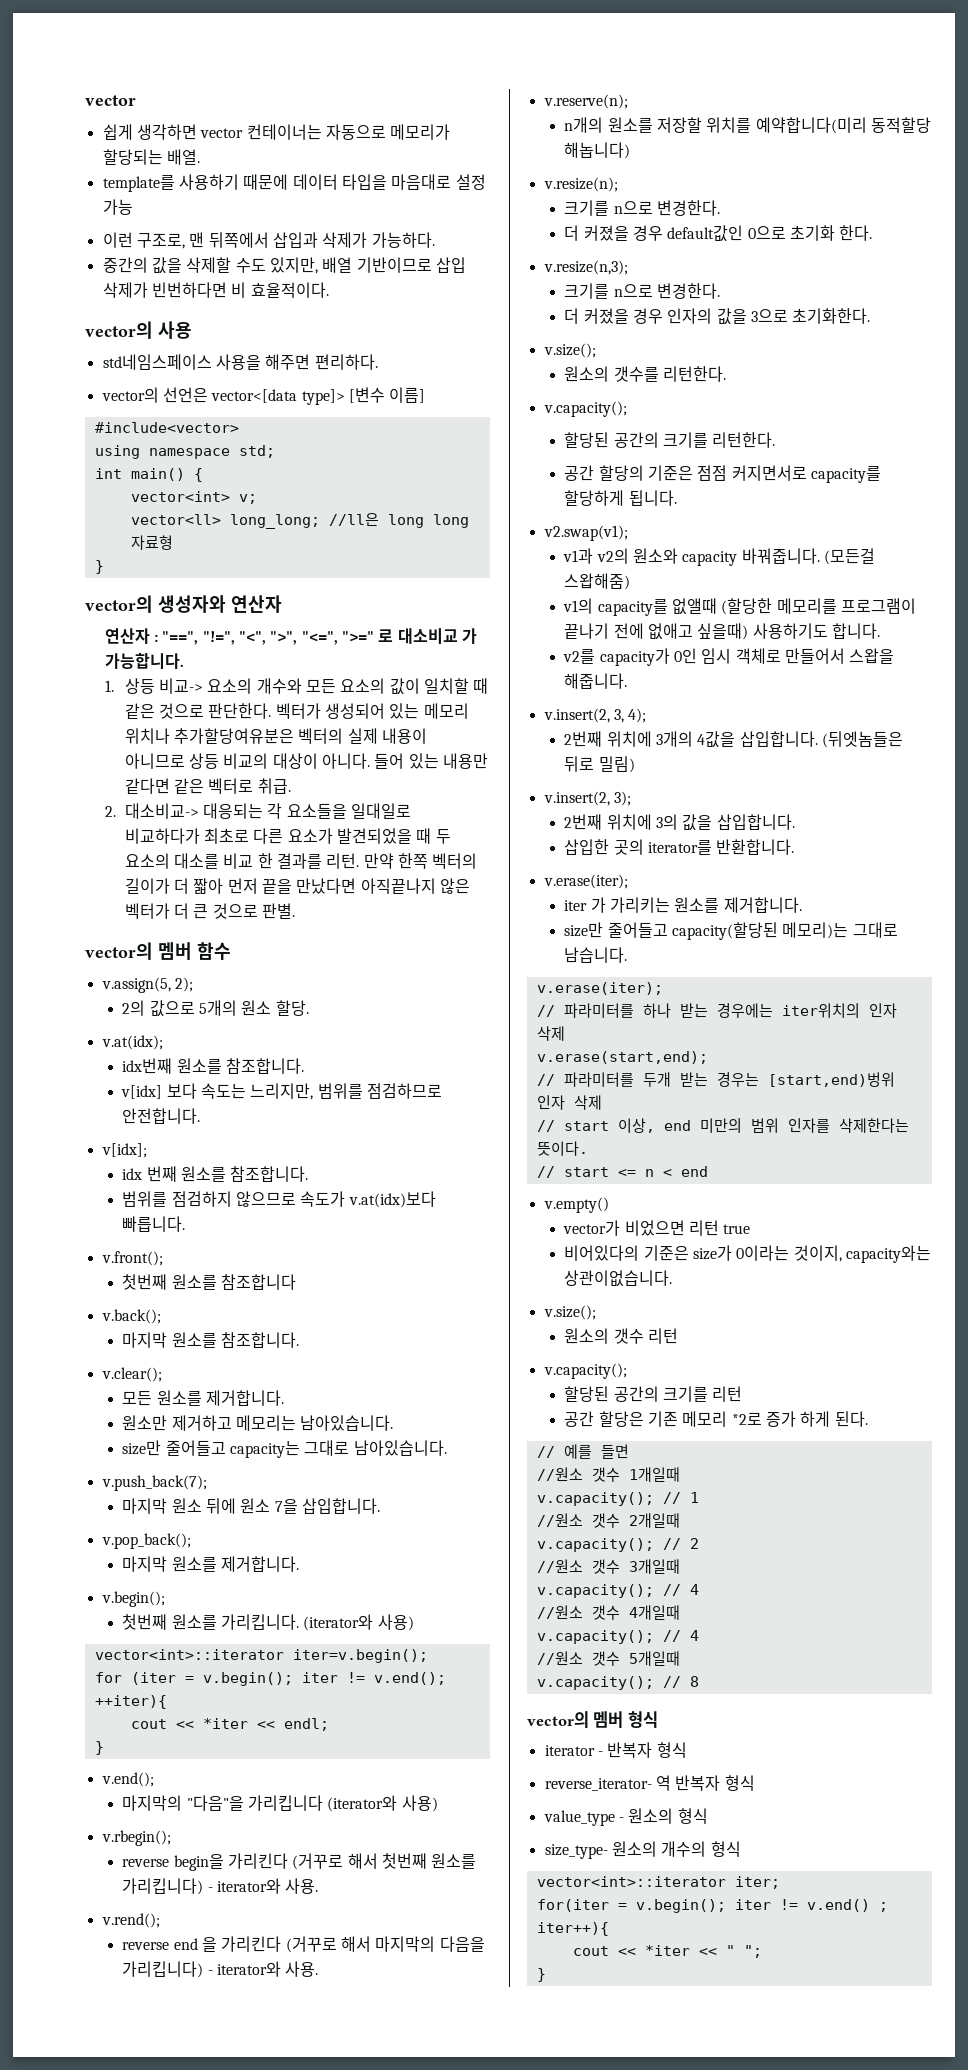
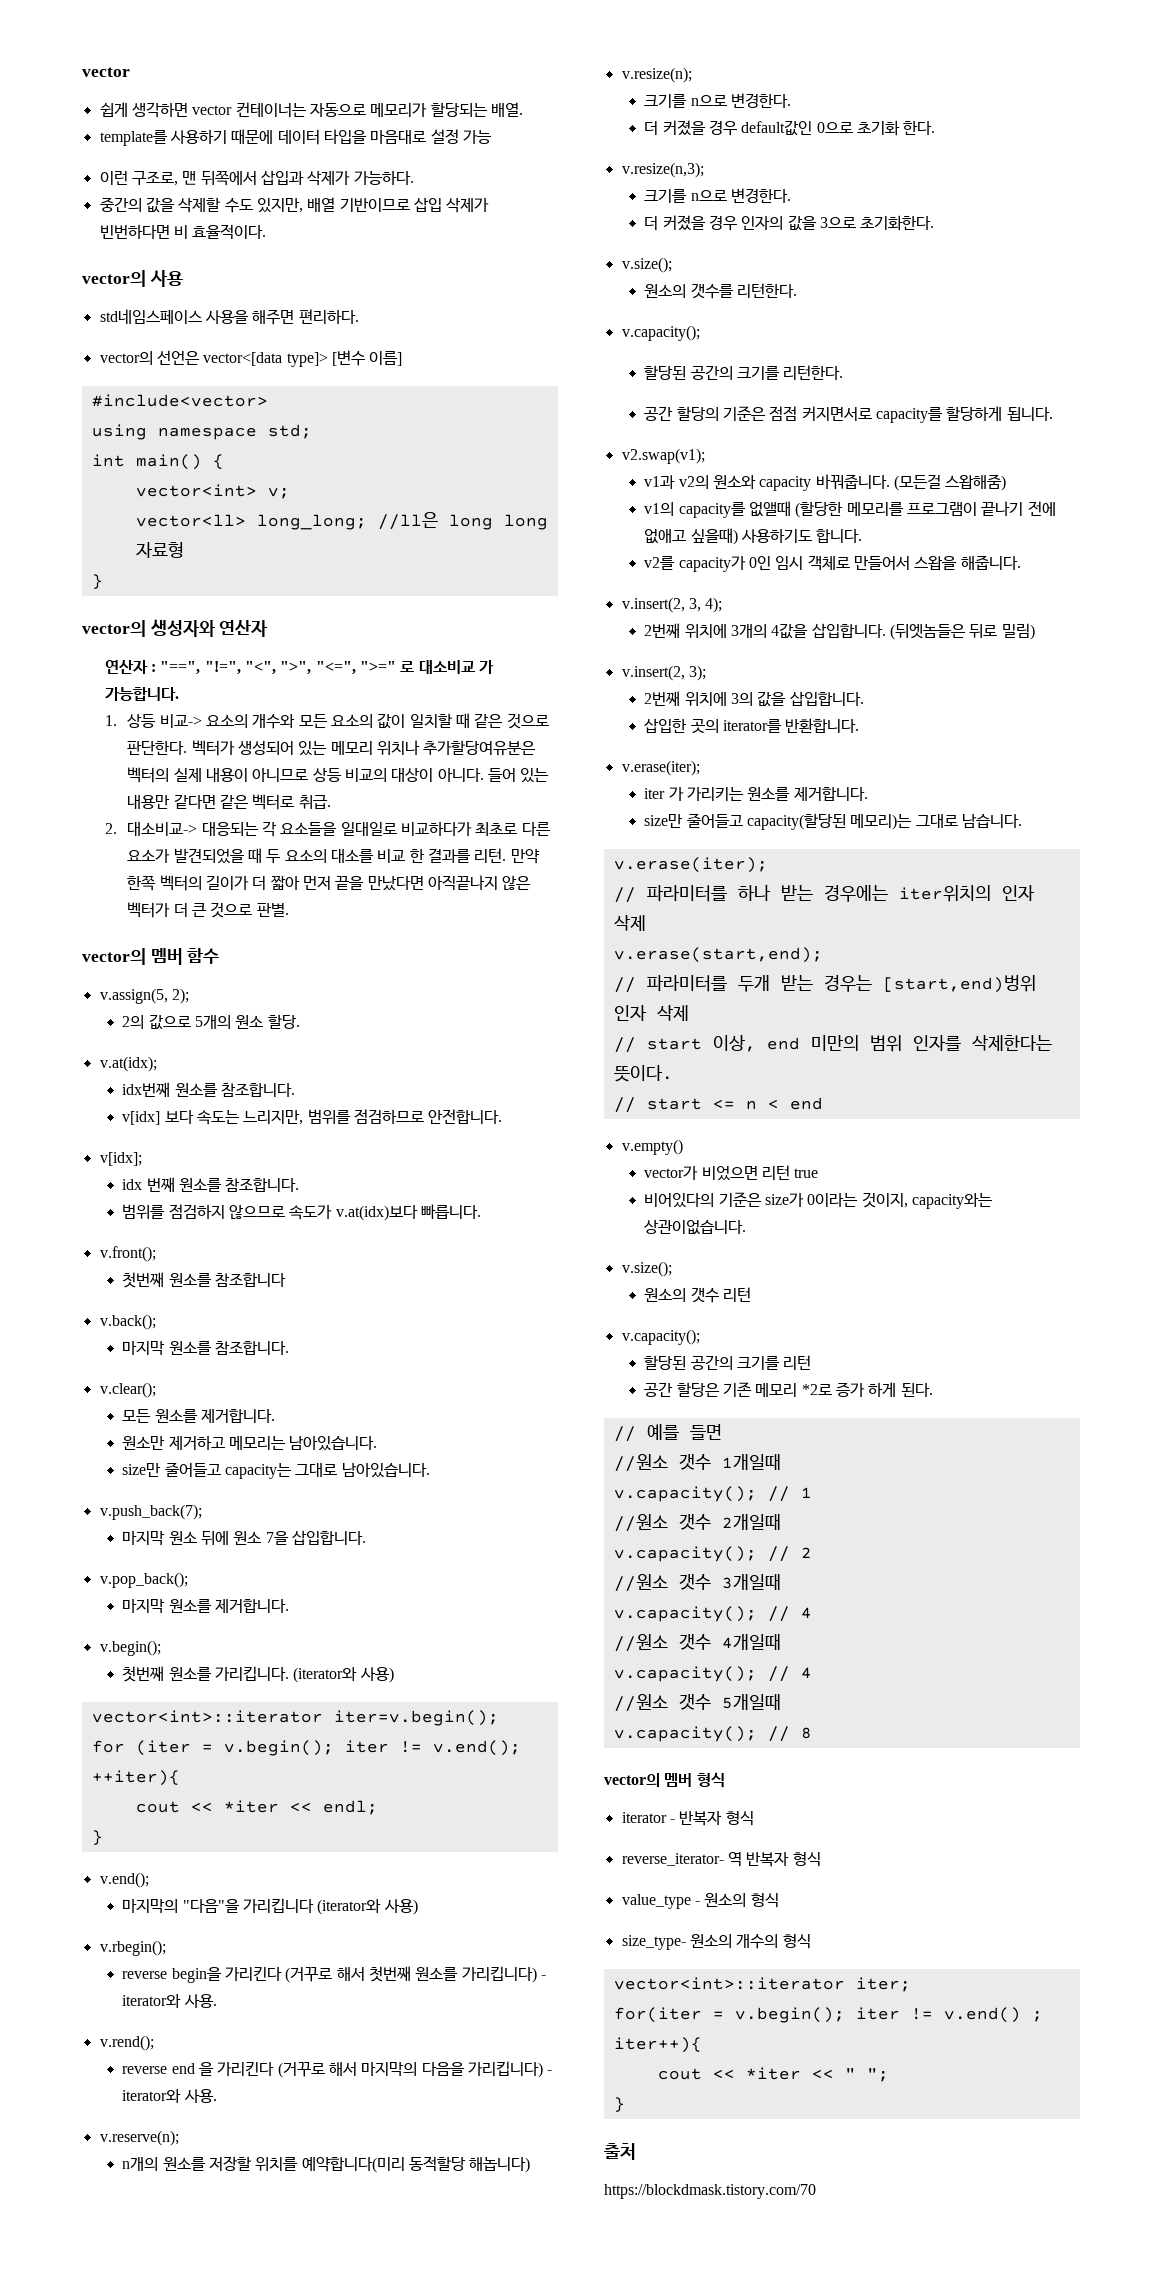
(546, 1975) none -> [604,2143,636,2160] [604,2184,816,2199] // 출처 // https://blockdmask.tistory.com/70

